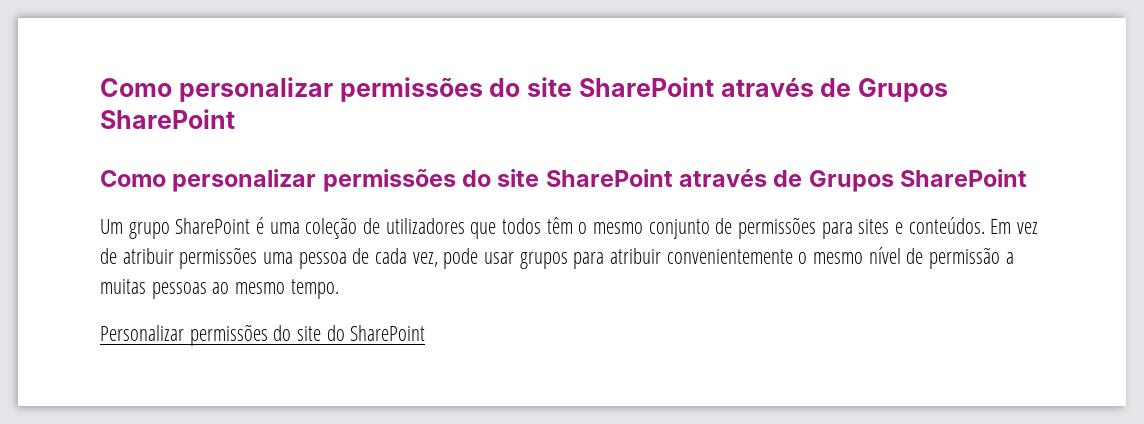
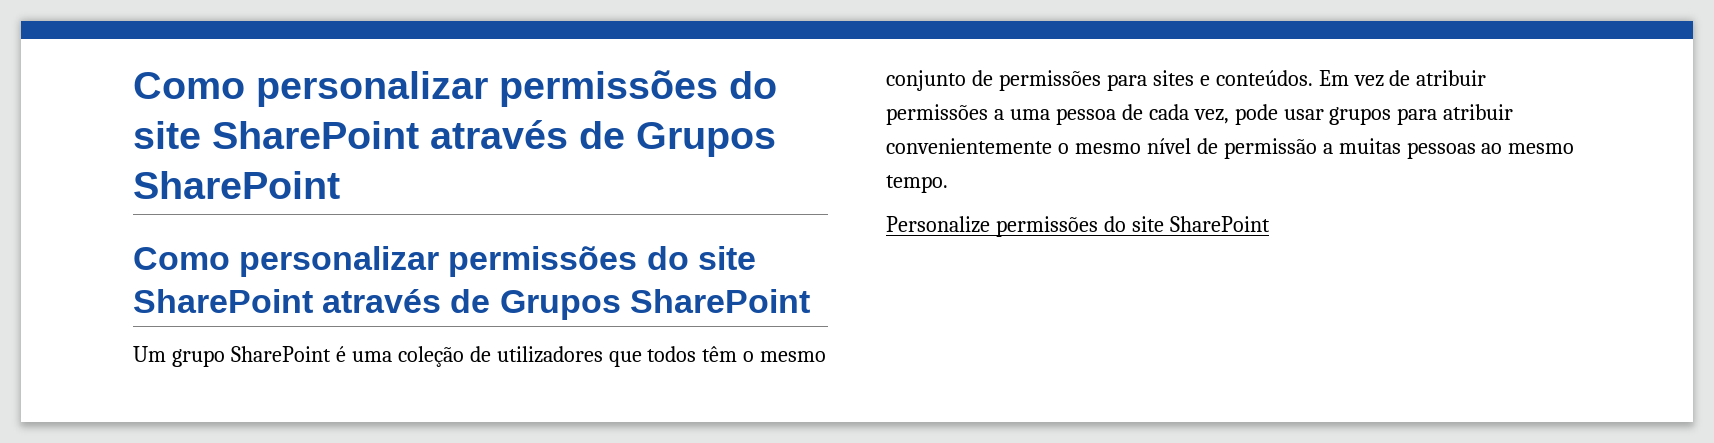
(258, 258) none -> [993,109,1004,120] a
[100,324,345,346] Personalizar permissões do site do -> [886,216,1164,237] Personalize permissões do site

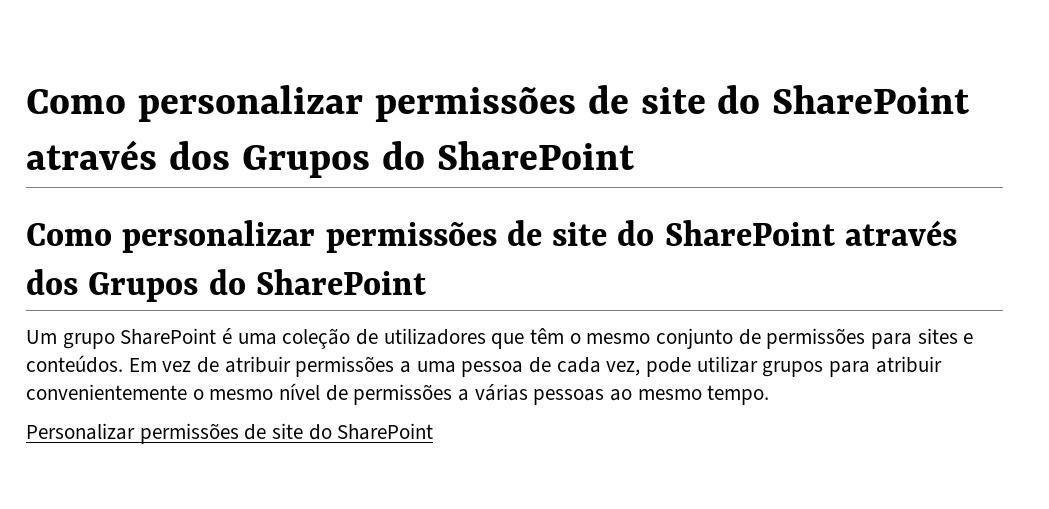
[133,70,777,107] [133,120,776,157] [133,171,340,199] [133,246,756,277] [133,289,621,320] Como personalizar permissões do site SharePoint através de Grupos SharePoint // Como personalizar permissões do site SharePoint através de Grupos -> [26,85,970,122] [26,140,634,178] [26,220,957,253] [26,269,246,302] Como personalizar permissões de site do SharePoint através dos Grupos do SharePoint // Como personalizar permissões de site do SharePoint através dos Grupos do
[647,346,697,362] todos -> (525, 341) none
[1283,109,1324,120] usar -> [696,356,758,373] utilizar
[1223,138,1401,159] permissão a muitas -> [353,384,528,405] permissões a várias
[886,216,1164,237] Personalize permissões do site -> [26,423,332,444] Personalizar permissões de site do

